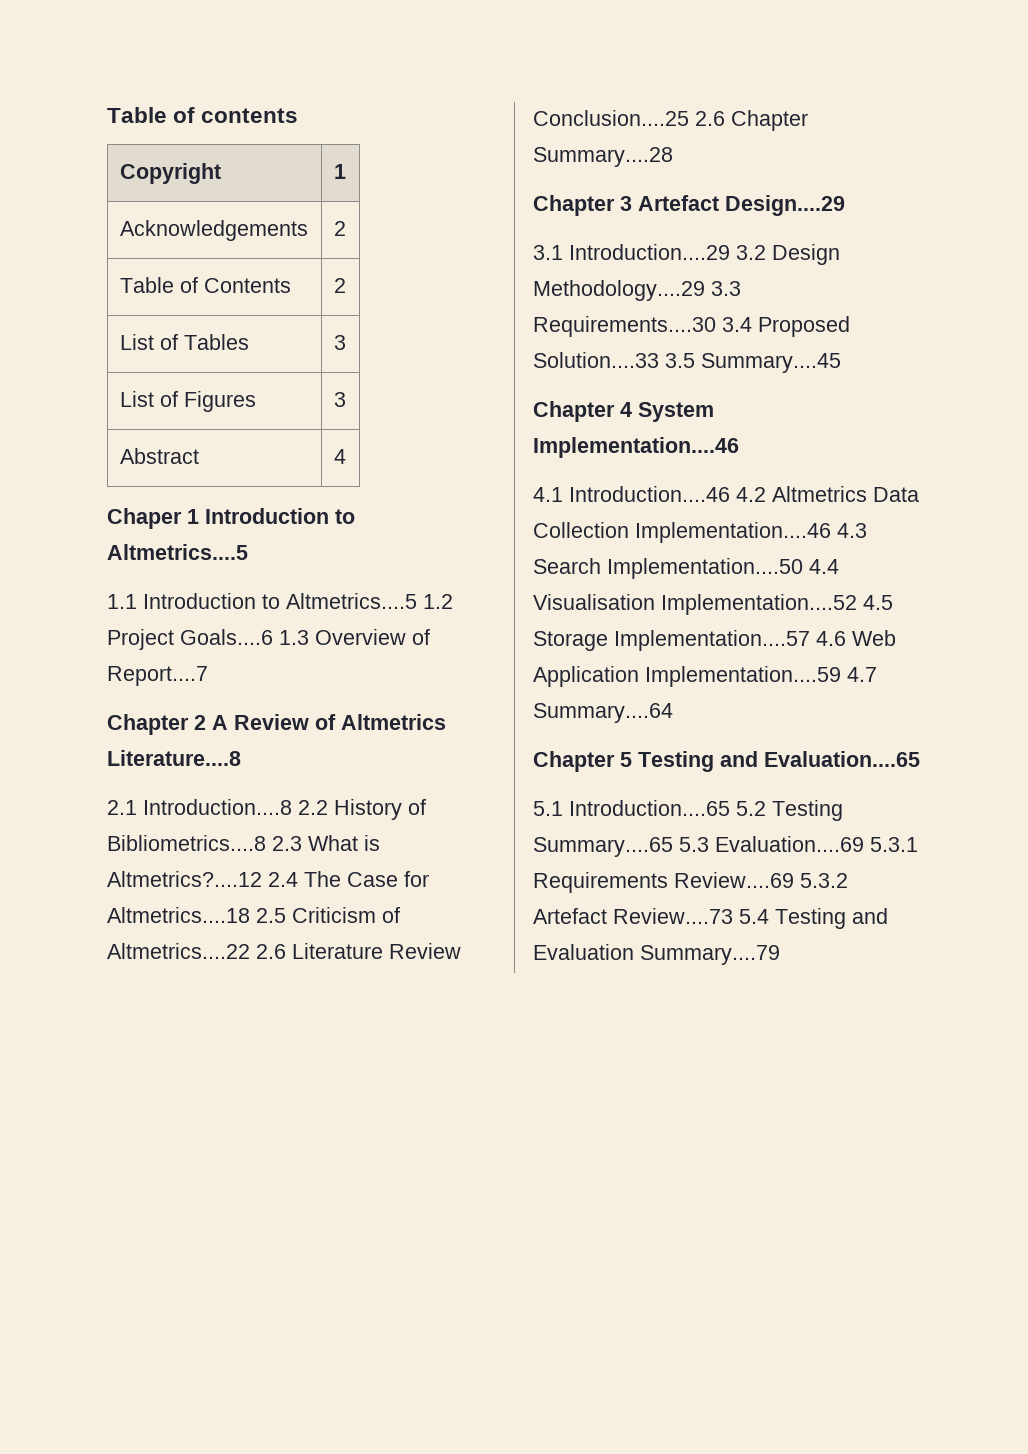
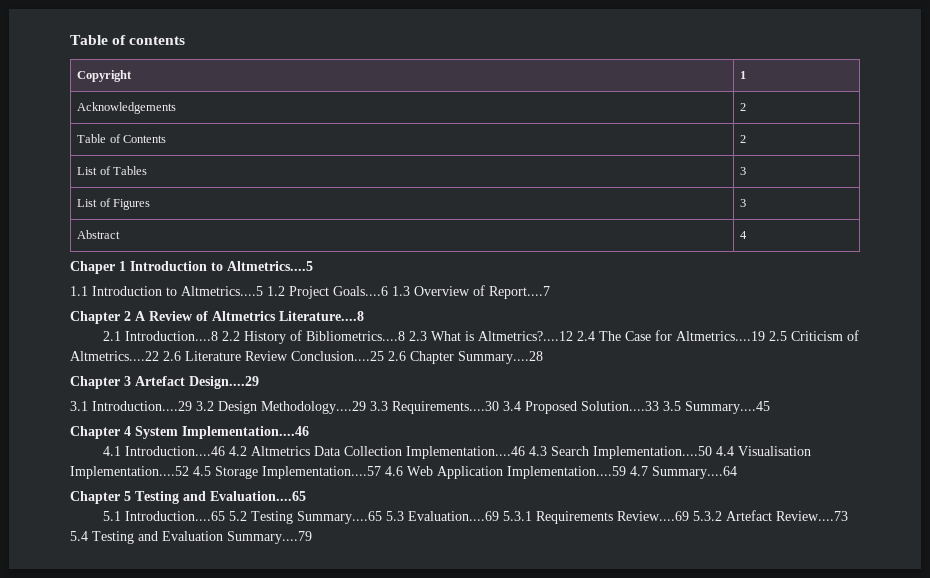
[107,907,250,923] Altmetrics....18 -> [676,331,766,341] Altmetrics....19

